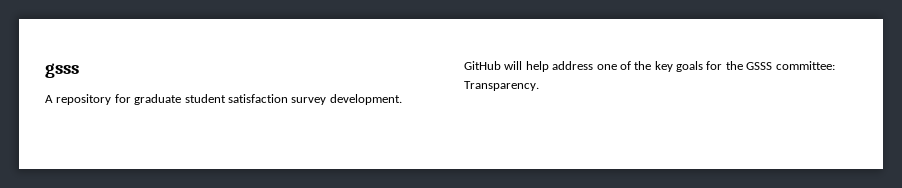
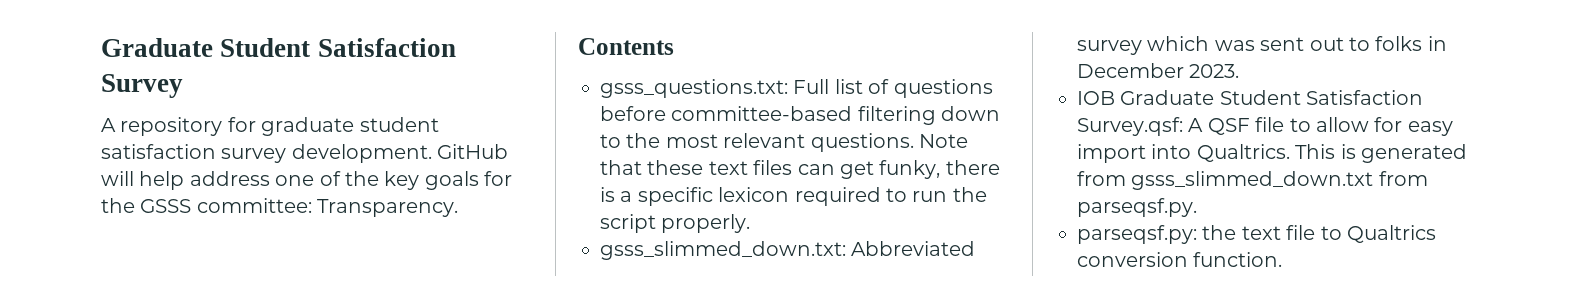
[45,63,79,78] gsss -> [101,38,456,57] [101,74,183,98] Graduate Student Satisfaction Survey
(539, 86) none -> [578,38,674,55] [600,79,993,98] [600,106,1001,125] [600,133,968,152] [600,160,1000,179] [600,187,987,206] [600,214,751,233] [600,241,976,260] [1077,36,1447,55] [1077,63,1240,78] [1077,90,1424,105] [1077,117,1453,136] [1077,144,1467,163] [1077,171,1428,190] [1077,198,1197,217] [1077,225,1436,244] [1077,252,1283,267] // Contents // gsss_questions.txt: Full list of questions before committee-based filtering down to the most relevant questions. Note that these text files can get funky, there is a specific lexicon required to run the script properly. // gsss_slimmed_down.txt: Abbreviated survey which was sent out to folks in December 2023. // IOB Graduate Student Satisfaction Survey.qsf: A QSF file to allow for easy import into Qualtrics. This is generated from gsss_slimmed_down.txt from parseqsf.py. // parseqsf.py: the text file to Qualtrics conversion function.

